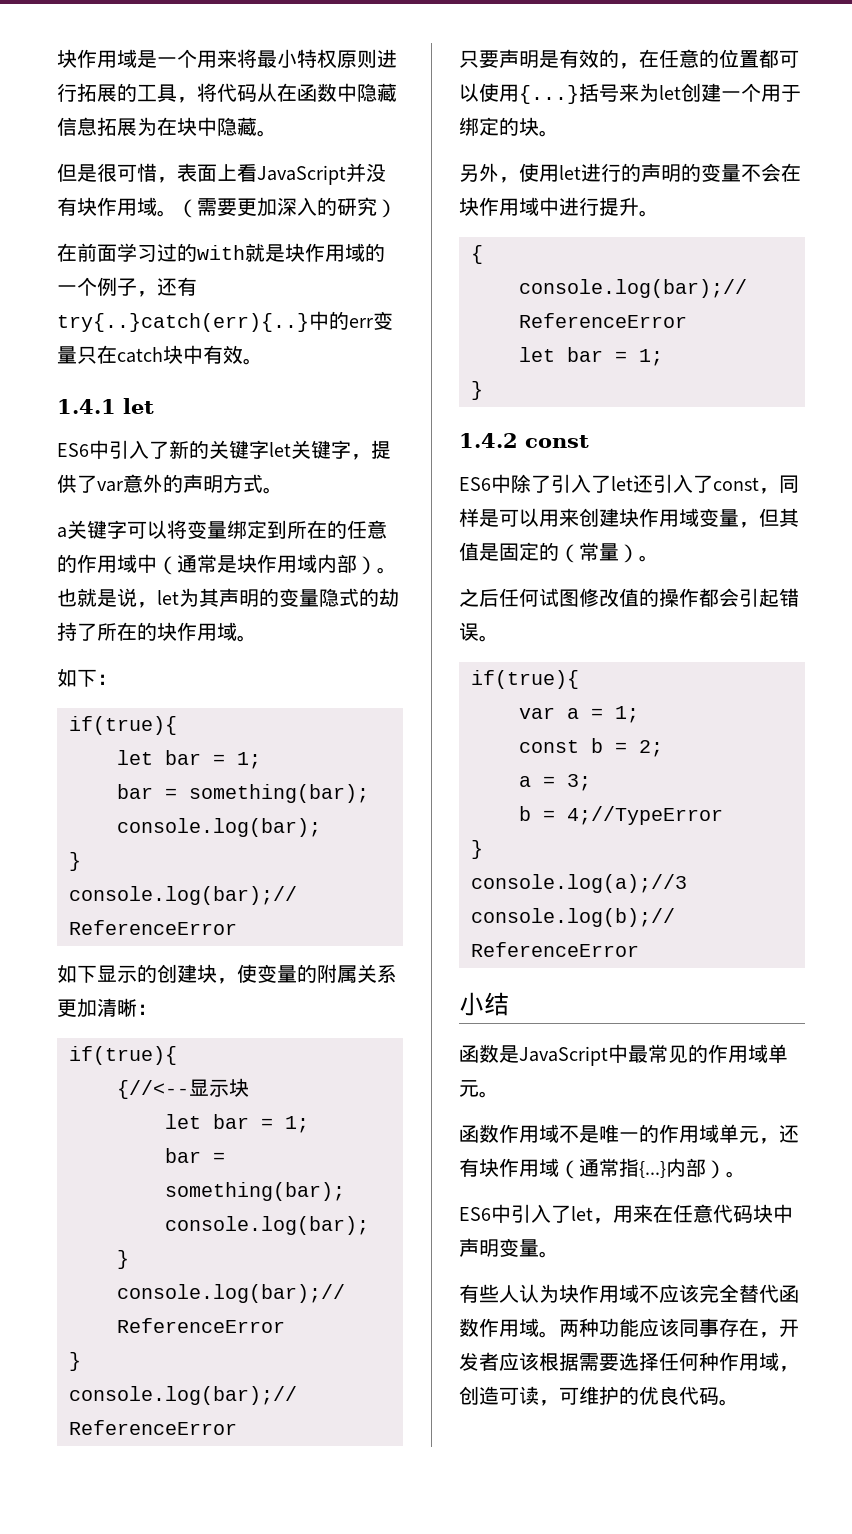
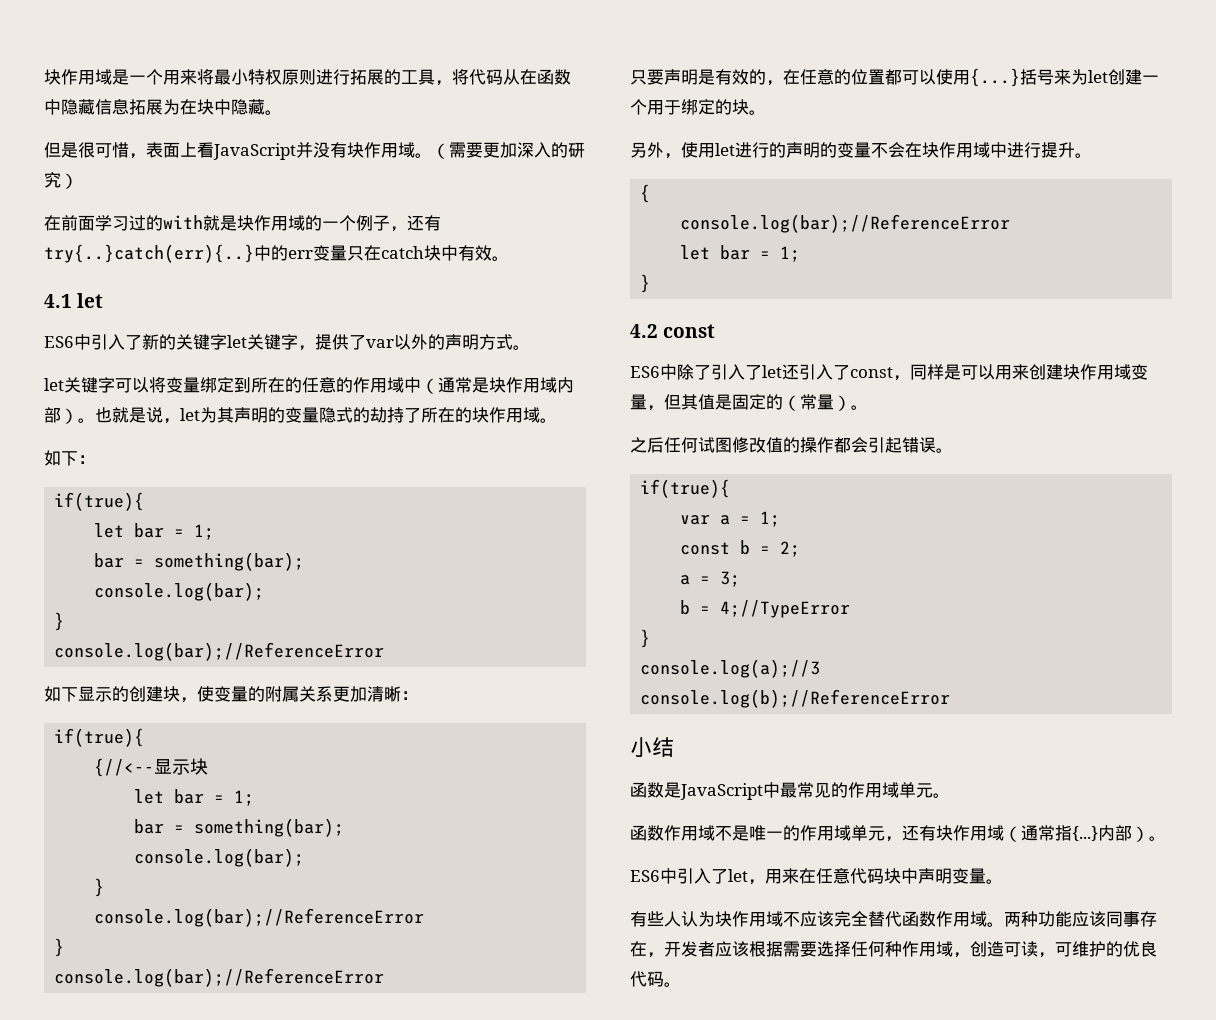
[57,399,116,414] 1.4.1 -> [44,294,72,308] 4.1
[123,474,143,493] 意 -> [394,334,411,350] 以
[57,527,67,538] a -> [44,378,64,391] let
[459,433,518,448] 1.4.2 -> [630,324,658,338] 4.2

